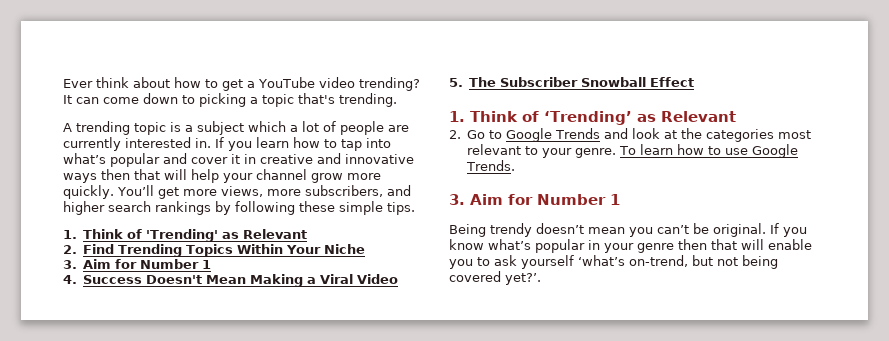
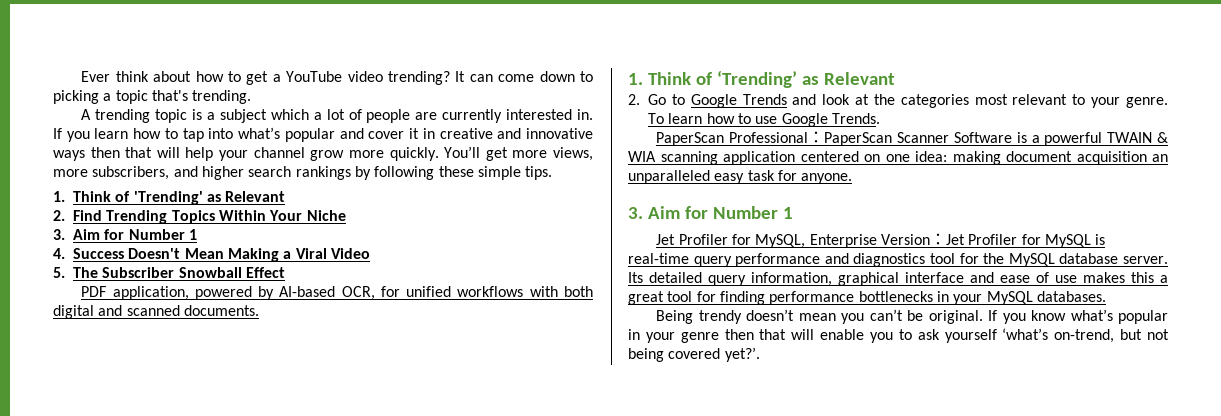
(695, 82) none -> [81,286,594,300] [53,305,259,319] // PDF application, powered by AI-based OCR, for unified workflows with both digital and scanned documents.
[449,194,620,205] // 3. Aim for Number 1 -> [656,131,1168,146] [628,151,1168,165] [628,170,853,184] [628,206,793,219] [656,233,1106,248] [628,253,1168,267] [628,272,1168,286] [628,291,1106,305] // PaperScan Professional：PaperScan Scanner Software is a powerful TWAIN & WIA scanning application centered on one idea: making document acquisition an unparalleled easy task for anyone. // 3. Aim for Number 1 // Jet Profiler for MySQL, Enterprise Version：Jet Profiler for MySQL is real-time query performance and diagnostics tool for the MySQL database server. Its detailed query information, graphical interface and ease of use makes this a great tool for finding performance bottlenecks in your MySQL databases.

